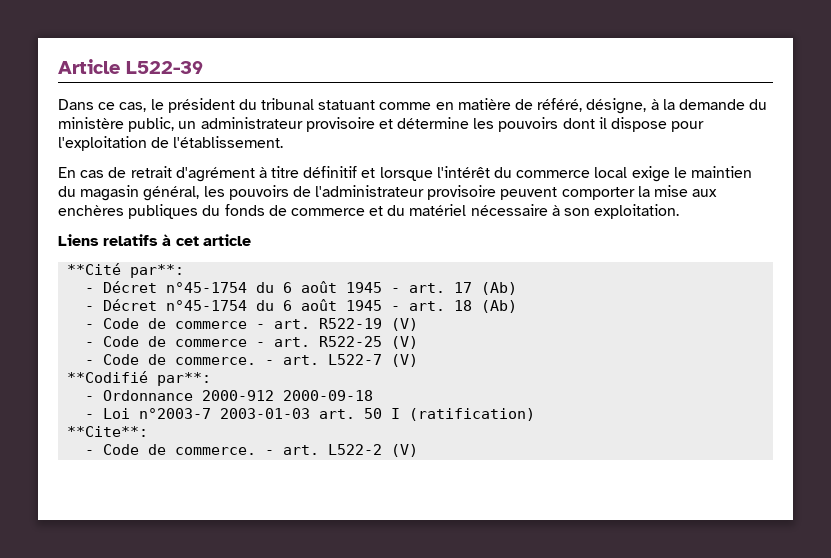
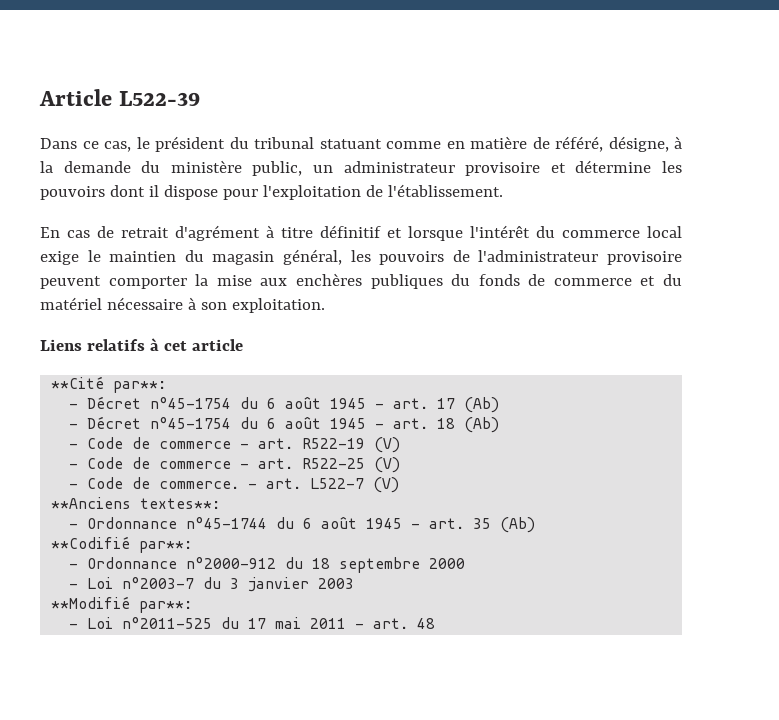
[67,371,212,386] [85,390,374,401] [85,408,536,421] [67,426,149,437] [85,444,419,457] **Codifié par**: // - Ordonnance 2000-912 2000-09-18 // - Loi n°2003-7 2003-01-03 art. 50 I (ratification) // **Cite**: // - Code de commerce. - art. L522-2 (V) -> [51,497,221,509] [69,517,536,533] [51,536,193,553] [69,557,466,573] [69,577,355,592] [51,596,193,613] [69,617,436,629] **Anciens textes**: // - Ordonnance n°45-1744 du 6 août 1945 - art. 35 (Ab) // **Codifié par**: // - Ordonnance n°2000-912 du 18 septembre 2000 // - Loi n°2003-7 du 3 janvier 2003 // **Modifié par**: // - Loi n°2011-525 du 17 mai 2011 - art. 48

